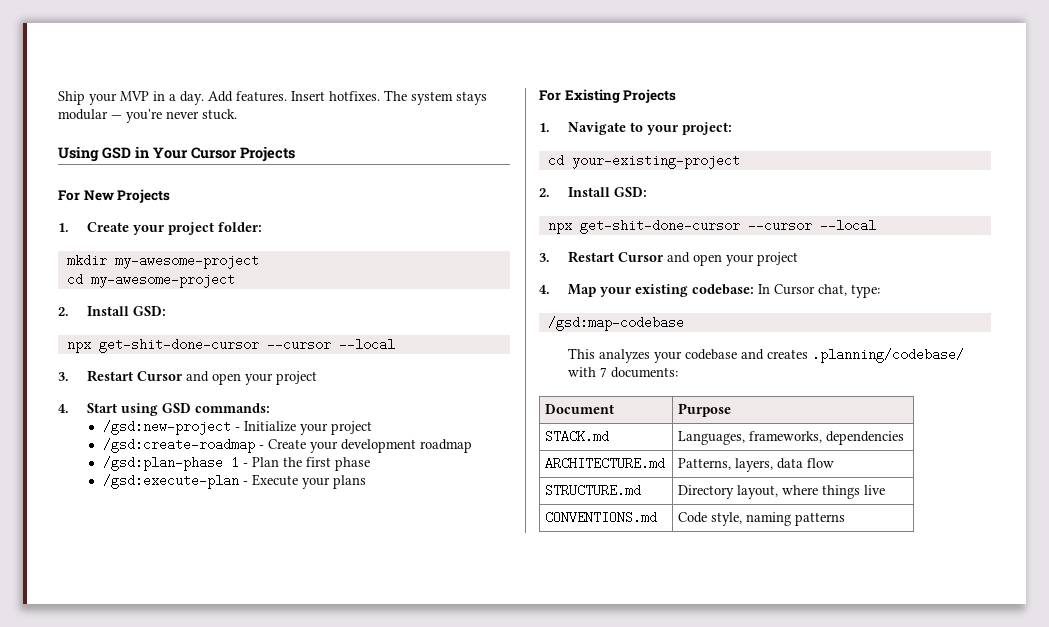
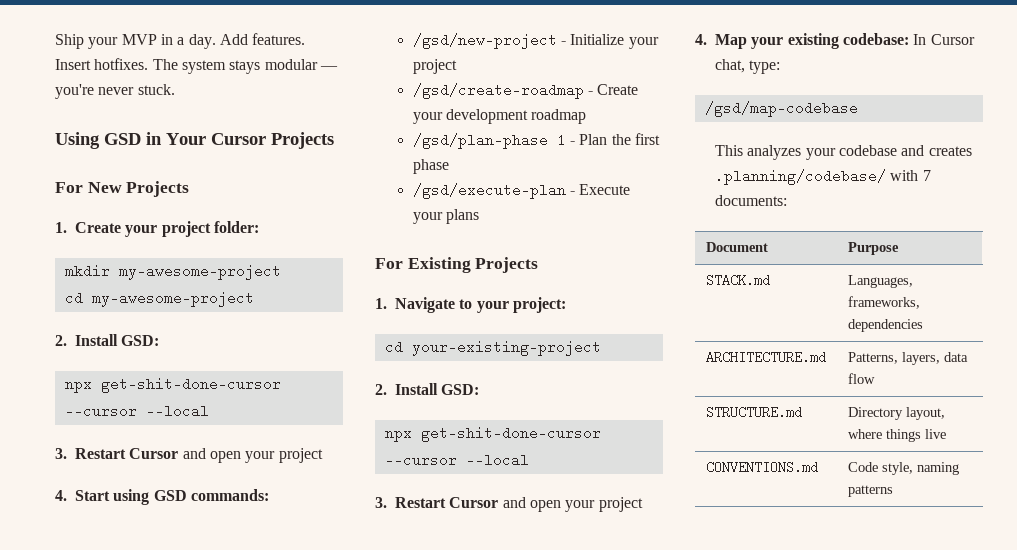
[102,420,231,435] /gsd:new-project -> [412,33,557,49] /gsd/new-project
[102,438,255,453] /gsd:create-roadmap -> [412,83,584,99] /gsd/create-roadmap
[102,456,223,471] /gsd:plan-phase -> [412,133,548,149] /gsd/plan-phase
[102,474,239,489] /gsd:execute-plan -> [412,183,566,199] /gsd/execute-plan
[547,316,684,331] /gsd:map-codebase -> [704,101,858,117] /gsd/map-codebase

